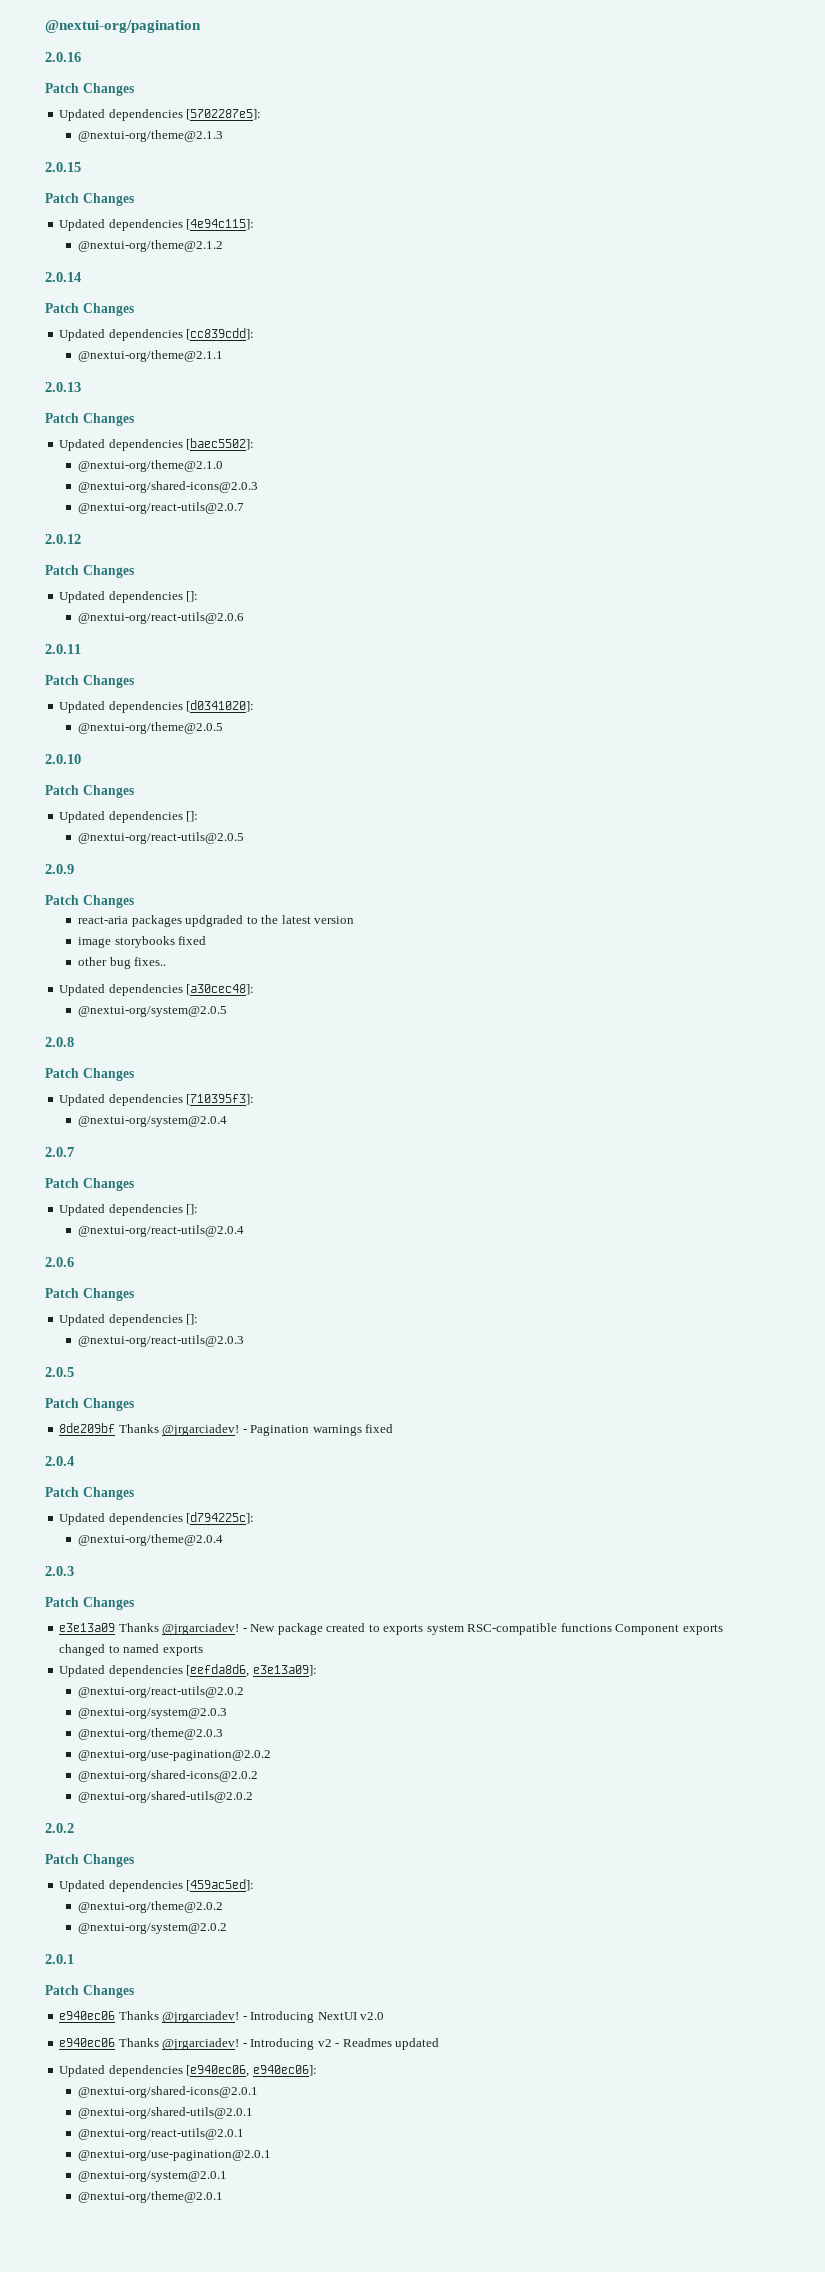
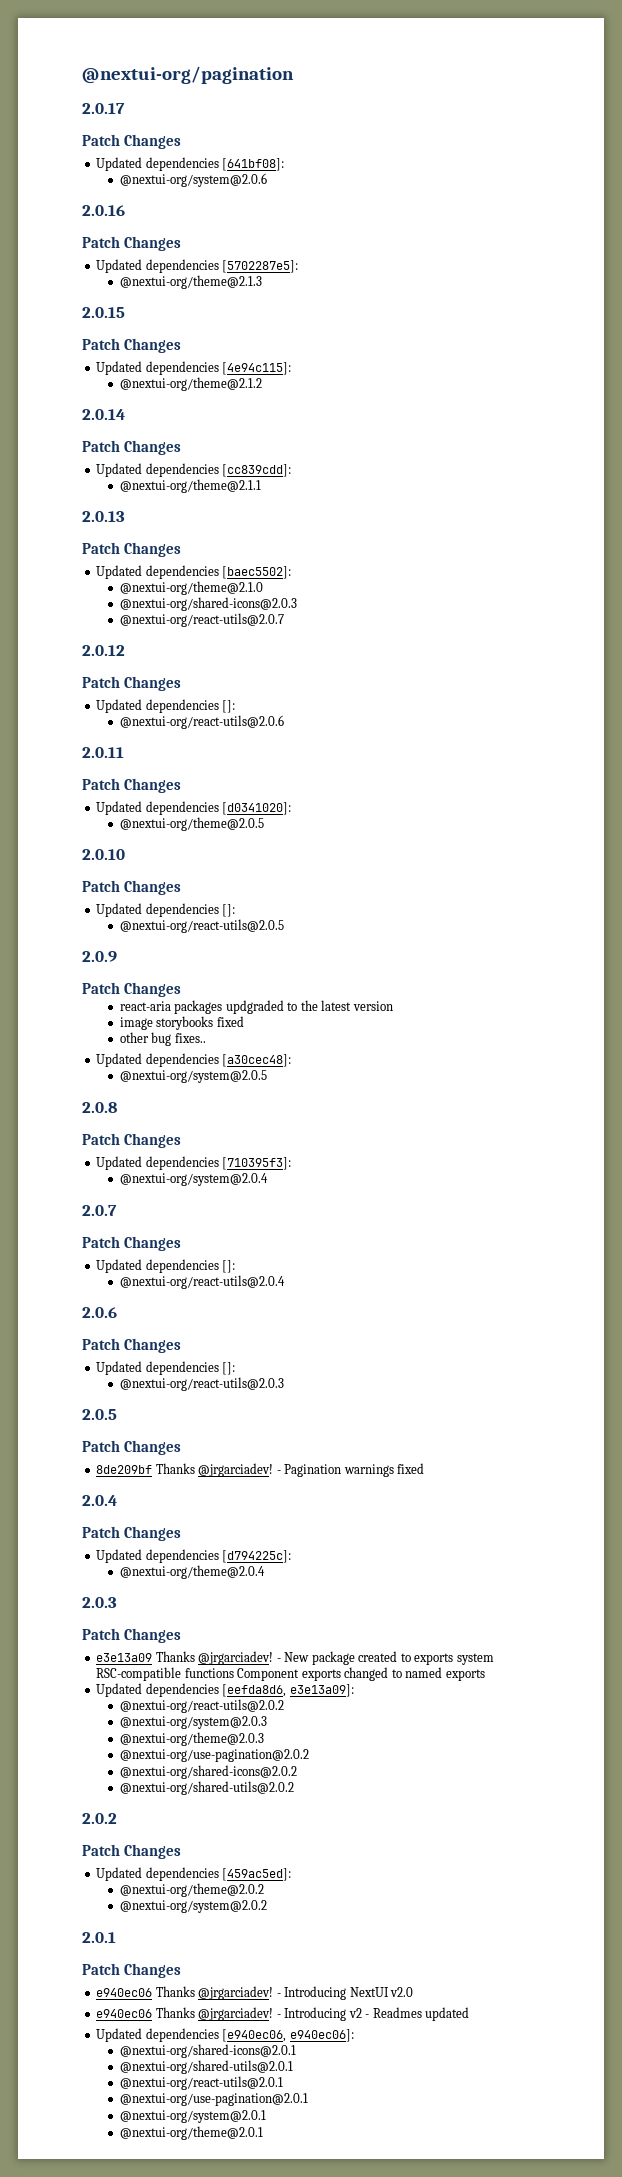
(201, 26) none -> [82,103,125,114] [82,134,181,149] [96,157,285,171] [119,173,267,187] // 2.0.17 // Patch Changes // Updated dependencies [641bf08]: // @nextui-org/system@2.0.6

